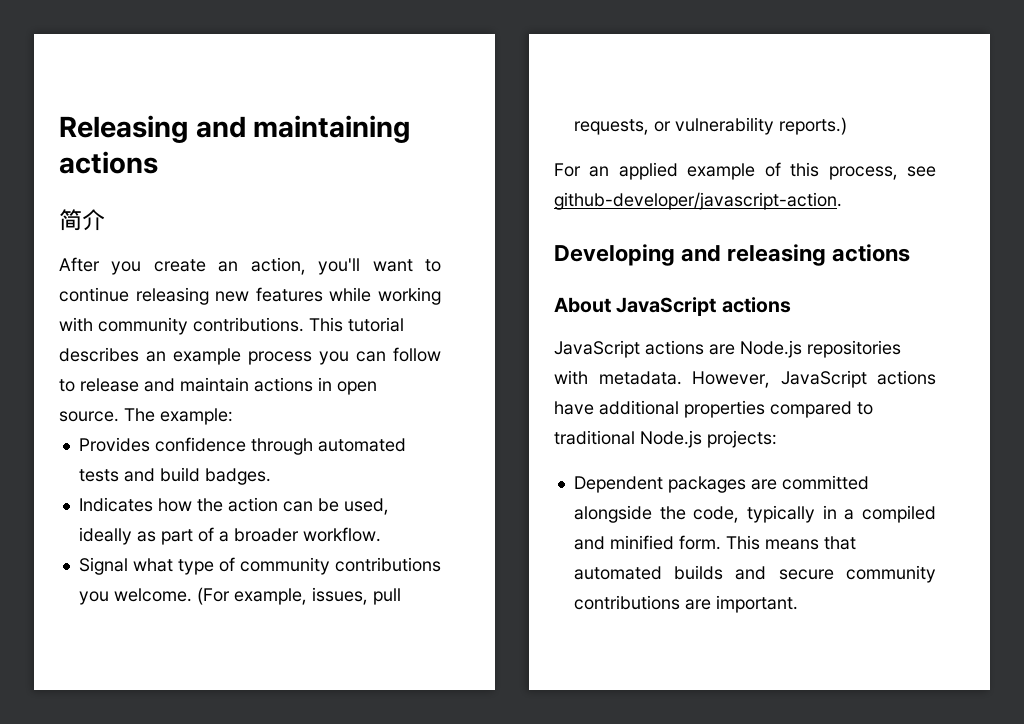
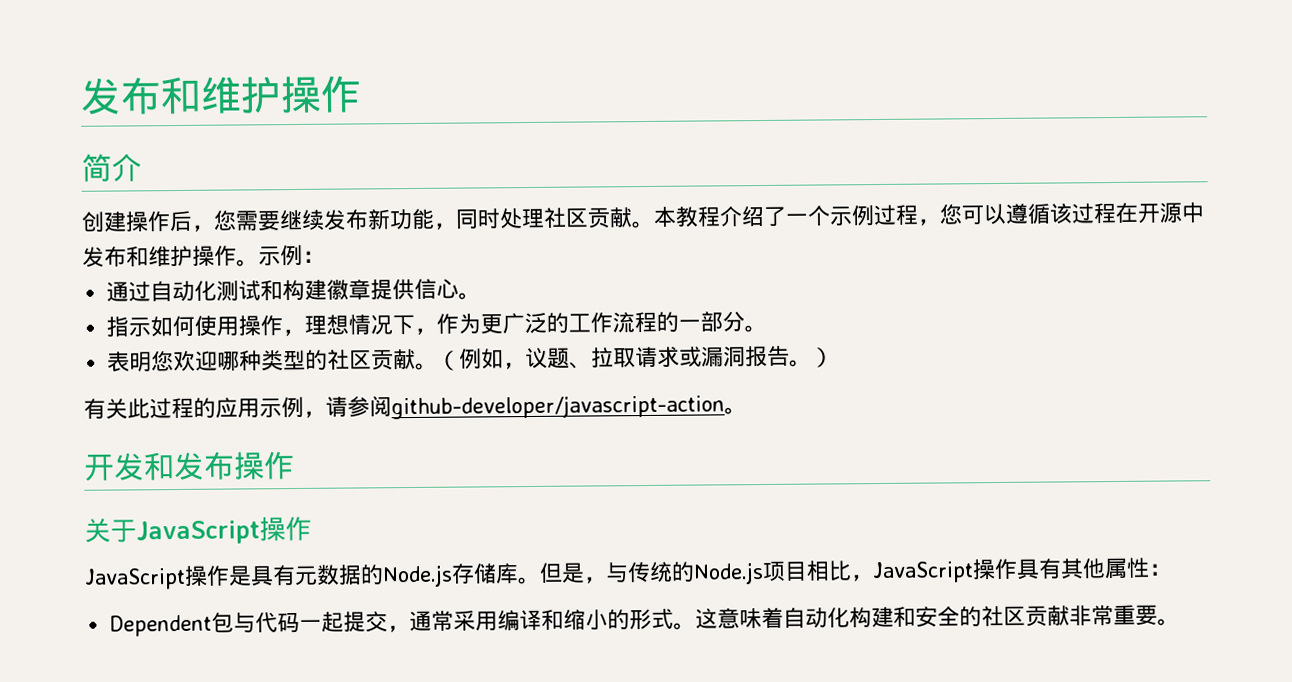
[59,115,411,143] [59,151,158,174] [59,209,105,231] [59,257,441,275] [59,287,441,305] [59,317,404,335] [59,347,441,365] [59,377,377,395] [59,408,233,425] [78,437,406,455] [78,467,271,485] [78,497,389,515] [78,527,381,545] [78,557,441,575] [78,587,401,605] [573,117,847,135] [554,162,936,180] [554,192,842,210] [554,244,911,266] [554,297,791,316] [554,340,901,358] [554,370,936,388] [554,400,873,418] [554,430,777,448] [573,475,869,493] [573,505,936,523] [573,535,856,550] [573,565,936,583] [573,595,798,613] Releasing and maintaining actions // 简介 // After you create an action, you'll want to continue releasing new features while working with community contributions. This tutorial describes an example process you can follow to release and maintain actions in open source. The example: // Provides confidence through automated tests and build badges. // Indicates how the action can be used, ideally as part of a broader workflow. // Signal what type of community contributions you welcome. (For example, issues, pull requests, or vulnerability reports.) // For an applied example of this process, see github-developer/javascript-action. // Developing and releasing actions // About JavaScript actions // JavaScript actions are Node.js repositories with metadata. However, JavaScript actions have additional properties compared to traditional Node.js projects: // Dependent packages are committed alongside the code, typically in a compiled and minified form. This means that automated builds and secure community contributions are important. -> [80,75,362,115] [81,153,142,182] [81,202,1205,232] [82,244,325,267] [106,278,482,302] [106,311,768,338] [107,345,835,372] [83,394,747,420] [83,451,295,481] [84,515,312,545] [84,557,1172,590] [109,604,1181,637] 发布和维护操作 // 简介 // 创建操作后，您需要继续发布新功能，同时处理社区贡献。本教程介绍了一个示例过程，您可以遵循该过程在开源中发布和维护操作。示例： // 通过自动化测试和构建徽章提供信心。 // 指示如何使用操作，理想情况下，作为更广泛的工作流程的一部分。 // 表明您欢迎哪种类型的社区贡献。（例如，议题、拉取请求或漏洞报告。） // 有关此过程的应用示例，请参阅github-developer/javascript-action。 // 开发和发布操作 // 关于JavaScript操作 // JavaScript操作是具有元数据的Node.js存储库。但是，与传统的Node.js项目相比，JavaScript操作具有其他属性： // Dependent包与代码一起提交，通常采用编译和缩小的形式。这意味着自动化构建和安全的社区贡献非常重要。

